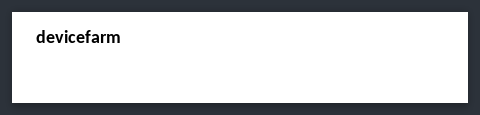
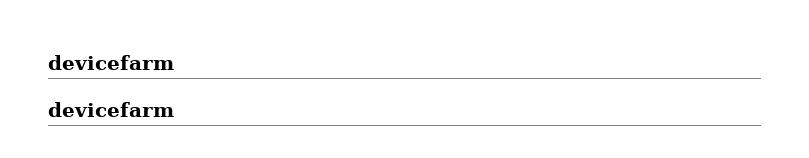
[36,30,121,43] devicefarm -> [48,55,174,70] [48,102,174,117] devicefarm // devicefarm

